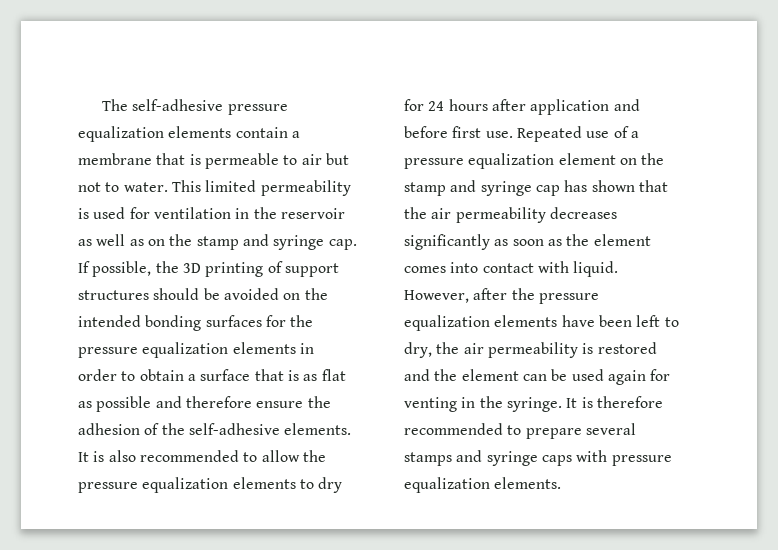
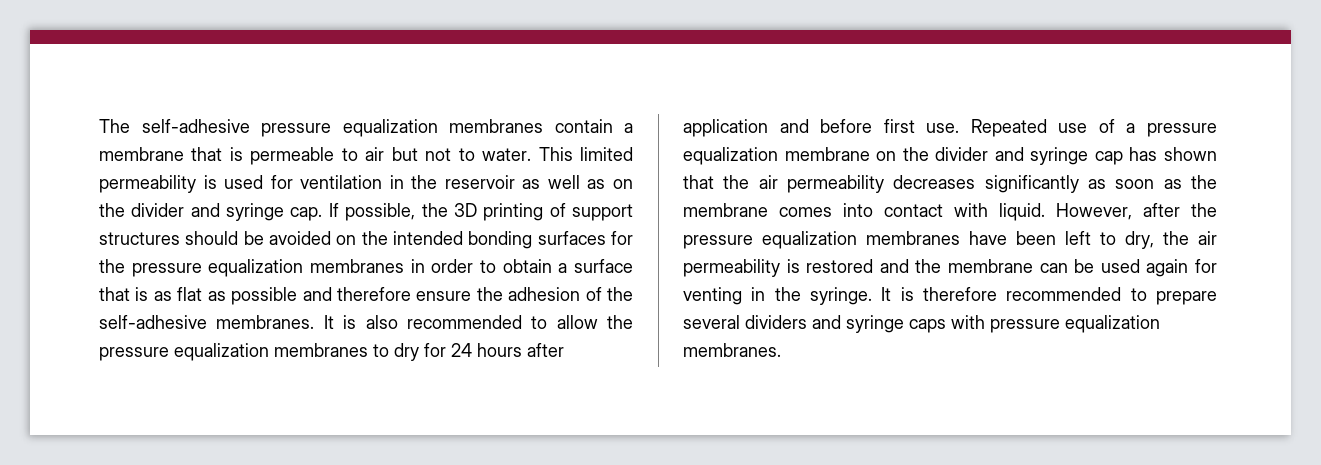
[168,126,232,138] elements -> [449,119,543,133] membranes
[196,236,239,250] stamp -> [131,203,185,217] divider
[232,342,296,354] elements -> [310,259,404,273] membranes
[284,423,352,435] elements. -> [216,315,315,329] membranes.
[232,477,296,489] elements -> [274,343,368,357] membranes
[558,153,665,165] [404,182,446,196] element on the stamp -> [784,147,989,161] membrane on the divider
[593,234,651,246] element -> [683,203,768,217] membrane
[494,315,558,327] elements -> [866,231,960,245] membranes
[461,369,519,381] element -> [948,259,1033,273] membrane
[404,452,452,466] stamps -> [745,315,807,329] dividers
[494,477,562,489] elements. -> [683,343,781,357] membranes.

